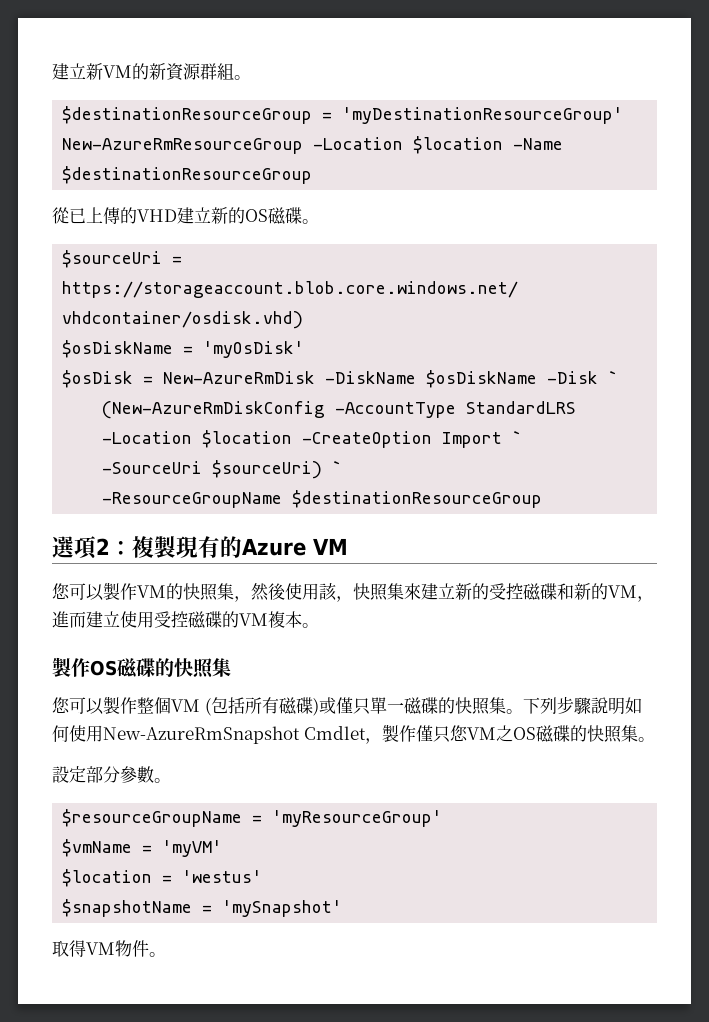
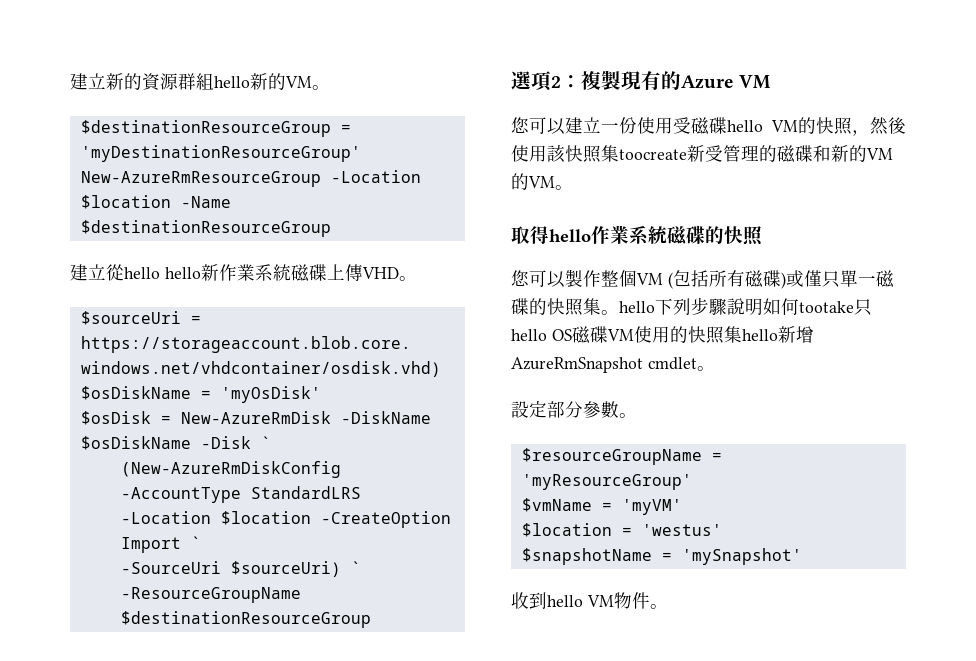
[52,63,234,81] 建立新VM的新資源群組 -> [70,73,312,91] 建立新的資源群組hello新的VM
[52,207,302,225] 從已上傳的VHD建立新的OS磁碟 -> [70,264,399,282] 建立從hello hello新作業系統磁碟上傳VHD
[103,582,137,600] 製作 -> [565,117,763,135] 建立一份使用受磁碟hello
[217,583,234,600] 集 -> (852, 126) none
[336,583,654,602] [52,611,319,629] [52,657,231,679] ，快照集來建立新的受控磁碟和新的VM，進而建立使用受控磁碟的VM複本。 // 製作OS磁碟的快照集 -> [565,145,893,163] [511,173,573,190] [511,225,763,246] 快照集toocreate新受管理的磁碟和新的VM的VM。 // 取得hello作業系統磁碟的快照
(523, 711) none -> [619,301,655,313] hello
[69,724,638,744] 使用New-AzureRmSnapshot Cmdlet，製作僅只您VM之OS磁碟的快照集 -> [799,299,872,316] [511,326,814,344] [511,357,697,373] tootake只hello OS磁碟VM使用的快照集hello新增AzureRmSnapshot cmdlet
[52,940,86,957] 取得 -> [511,592,583,609] 收到hello

